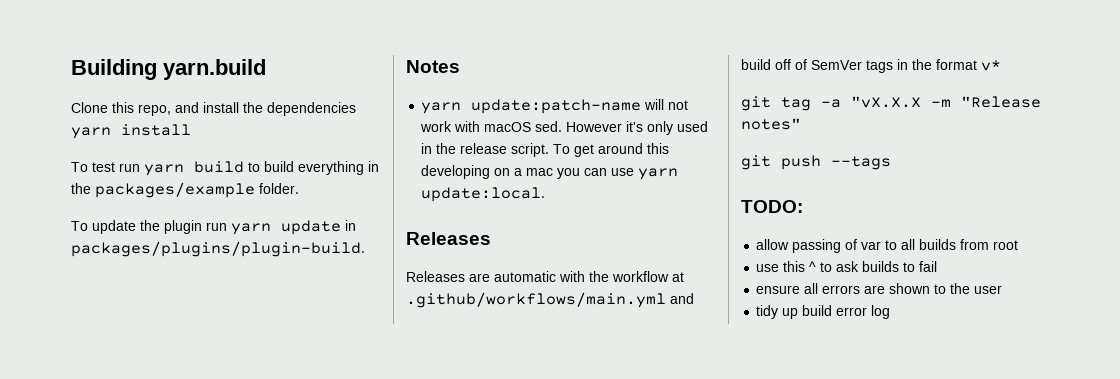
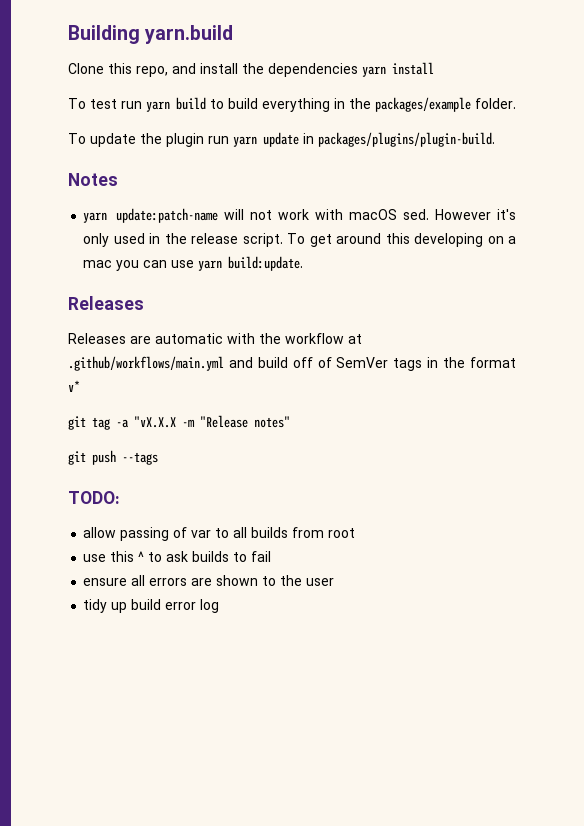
[421,187,546,202] update:local. -> [228,256,304,271] build:update.

